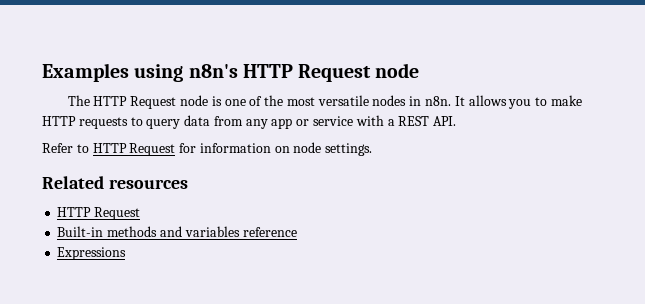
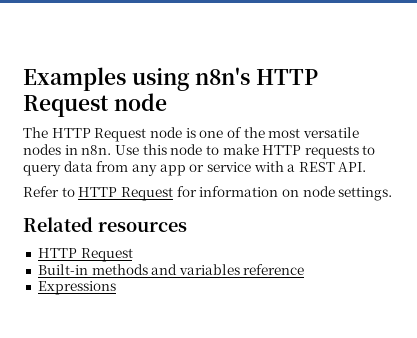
[454,95,532,109] It allows you -> [114,144,203,155] Use this node

